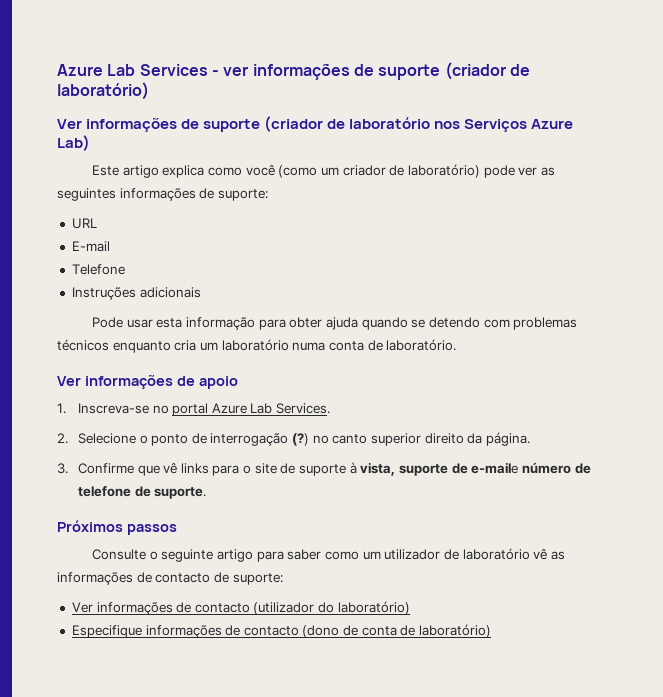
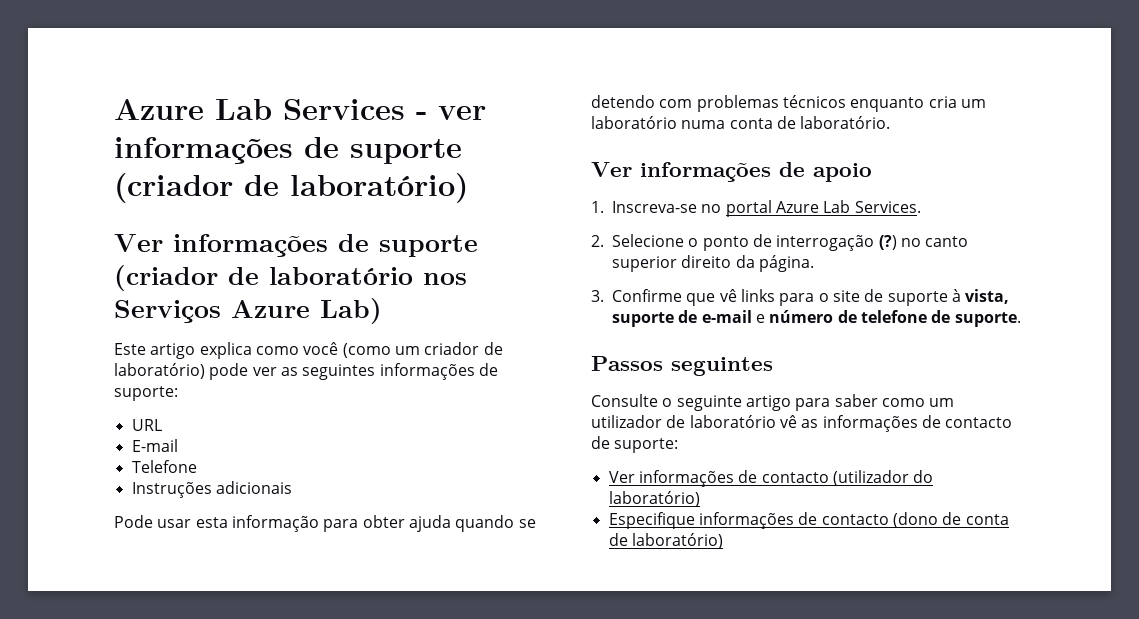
[471,462,519,474] e-maile -> [701,310,765,323] e-mail e
[57,520,177,535] Próximos passos -> [591,356,773,376] Passos seguintes

